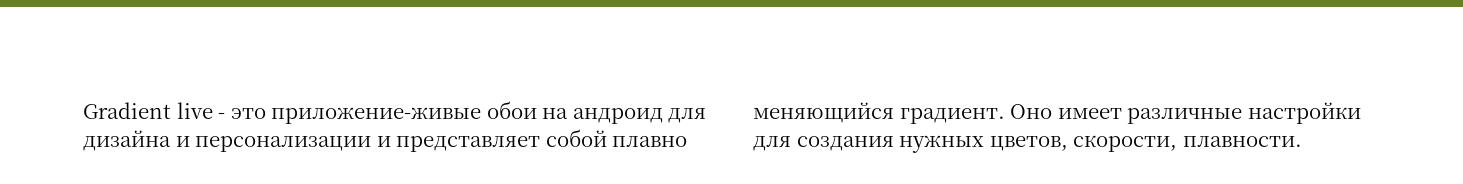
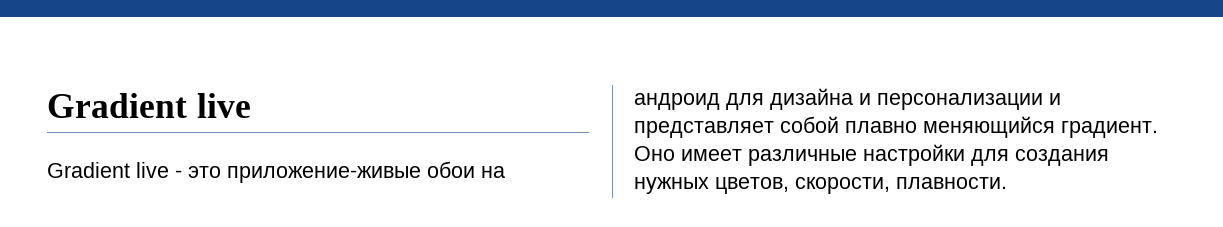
[83,102,213,119] Gradient live -> [47,93,251,118] [47,162,169,178] Gradient live // Gradient live

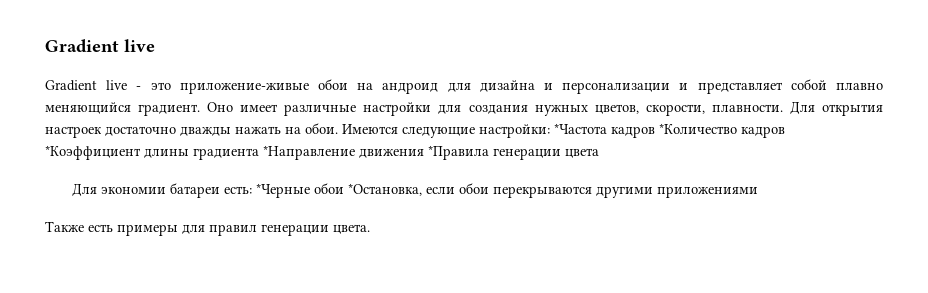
(1007, 183) none -> [789,101,884,116] [45,123,785,138] [45,145,599,160] [72,183,759,198] [45,221,370,236] Для открытия настроек достаточно дважды нажать на обои. Имеются следующие настройки: *Частота кадров *Количество кадров *Коэффициент длины градиента *Направление движения *Правила генерации цвета // Для экономии батареи есть: *Черные обои *Остановка, если обои перекрываются другими приложениями // Также есть примеры для правил генерации цвета.

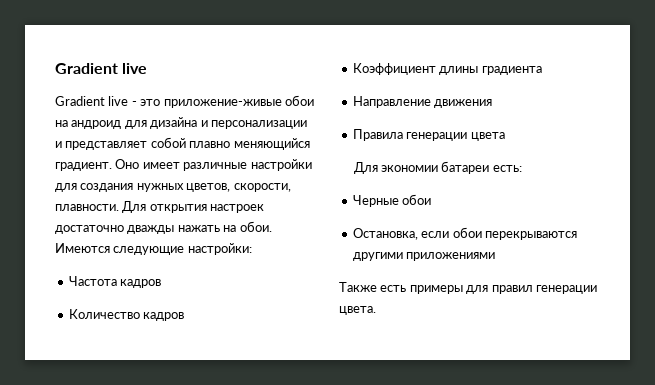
[554,123,785,138] [45,145,141,160] *Частота кадров *Количество кадров *Коэффициент -> [68,276,162,288] [68,309,185,321] [352,63,436,75] // Частота кадров // Количество кадров // Коэффициент
[263,145,355,160] *Направление -> [352,96,431,108] // Направление
[428,145,489,160] *Правила -> [352,129,403,141] // Правила
[256,183,423,198] *Черные обои *Остановка, -> [352,194,432,207] [352,228,418,240] // Черные обои // Остановка,

